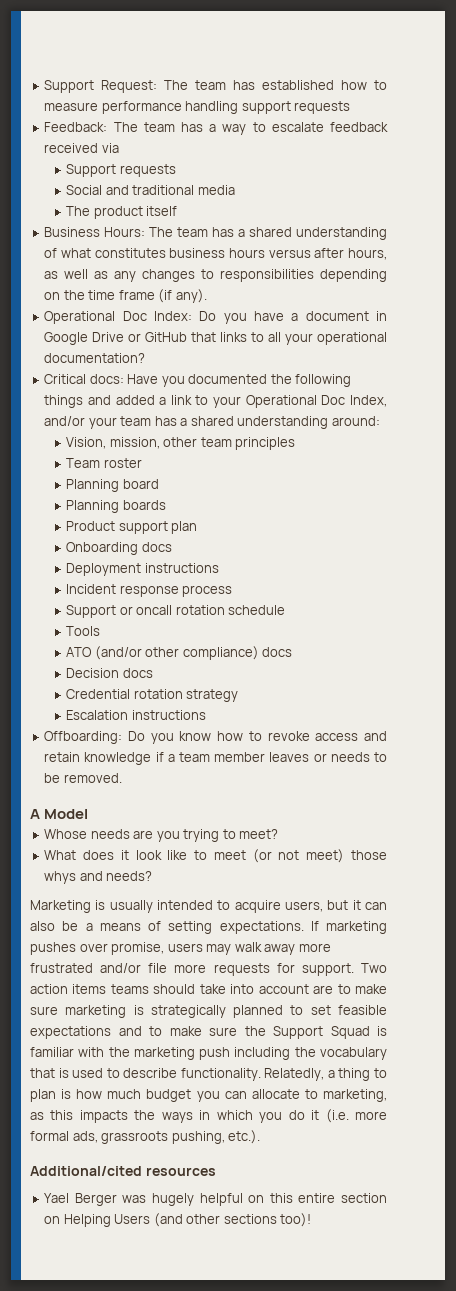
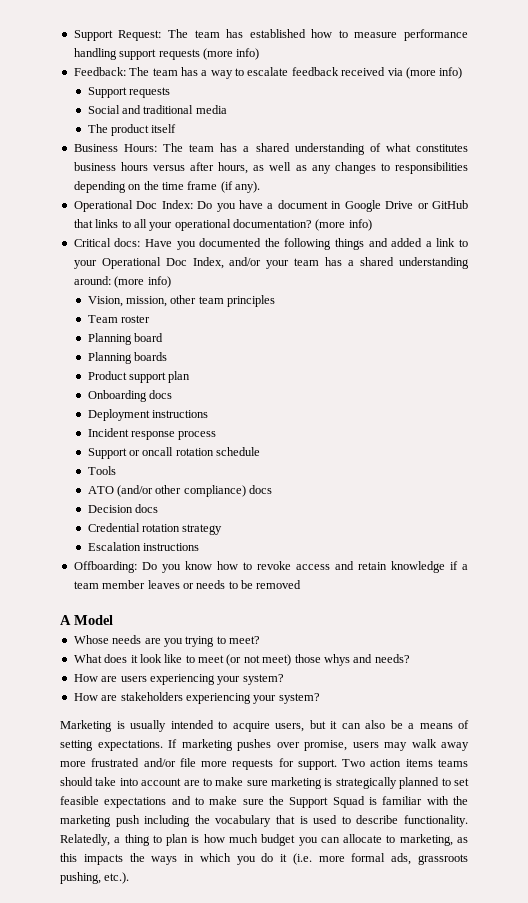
(351, 107) none -> [202,48,260,60] (more info)
(119, 148) none -> [405,67,463,79] (more info)
(146, 358) none -> [315,219,372,231] (more info)
(380, 421) none -> [114,276,171,288] (more info)
[63,773,122,783] removed. -> [256,580,302,589] removed
(153, 876) none -> [73,674,284,685] [73,692,320,704] // How are users experiencing your system? // How are stakeholders experiencing your system?
[30,1166,216,1176] [44,1193,387,1206] [44,1213,312,1227] // Additional/cited resources // Yael Berger was hugely helpful on this entire section on Helping Users (and other sections too)! -> (130, 878) none

